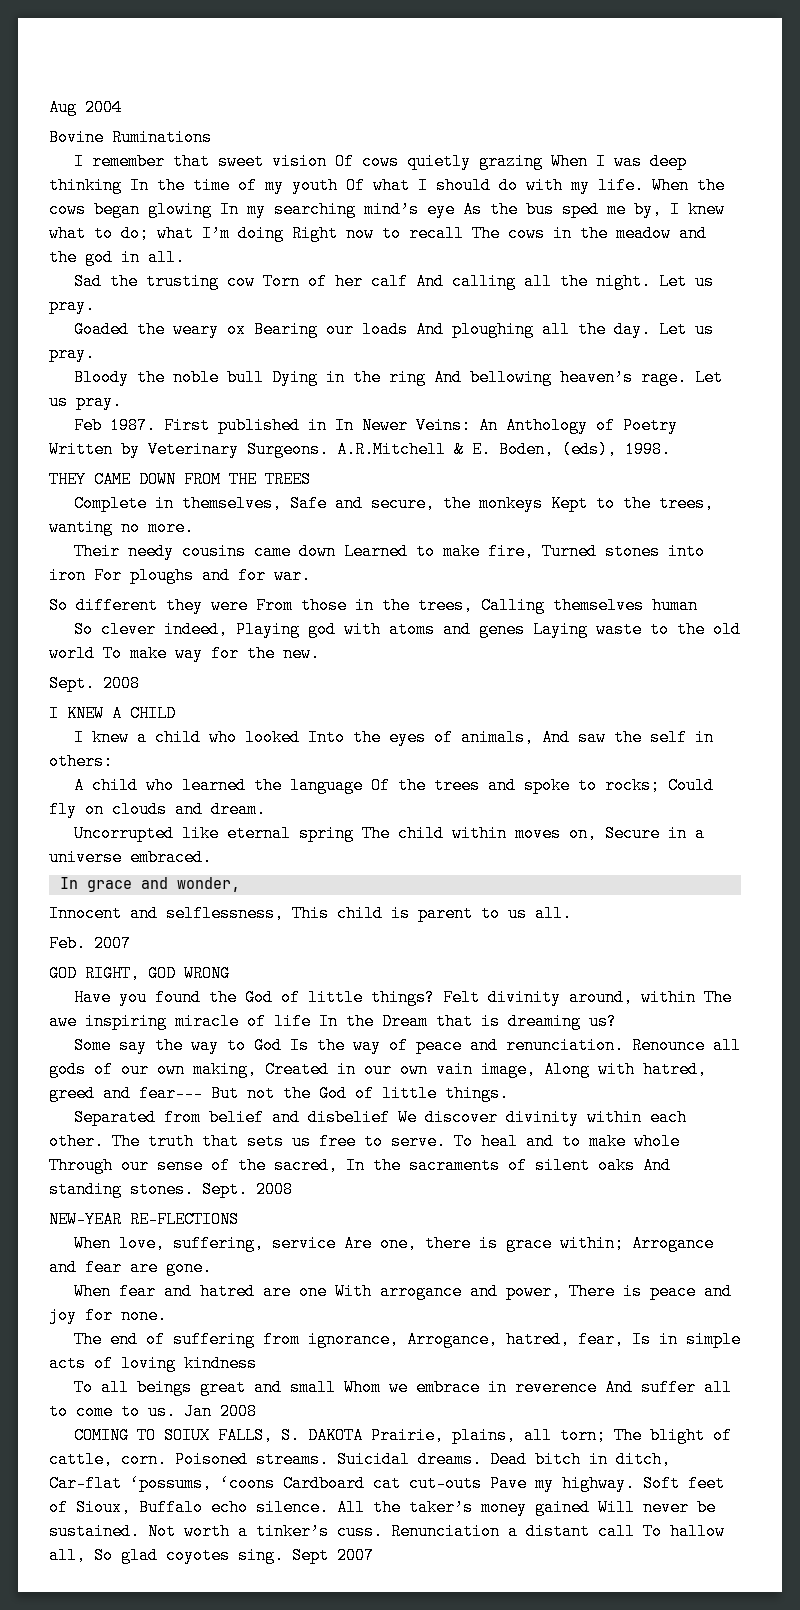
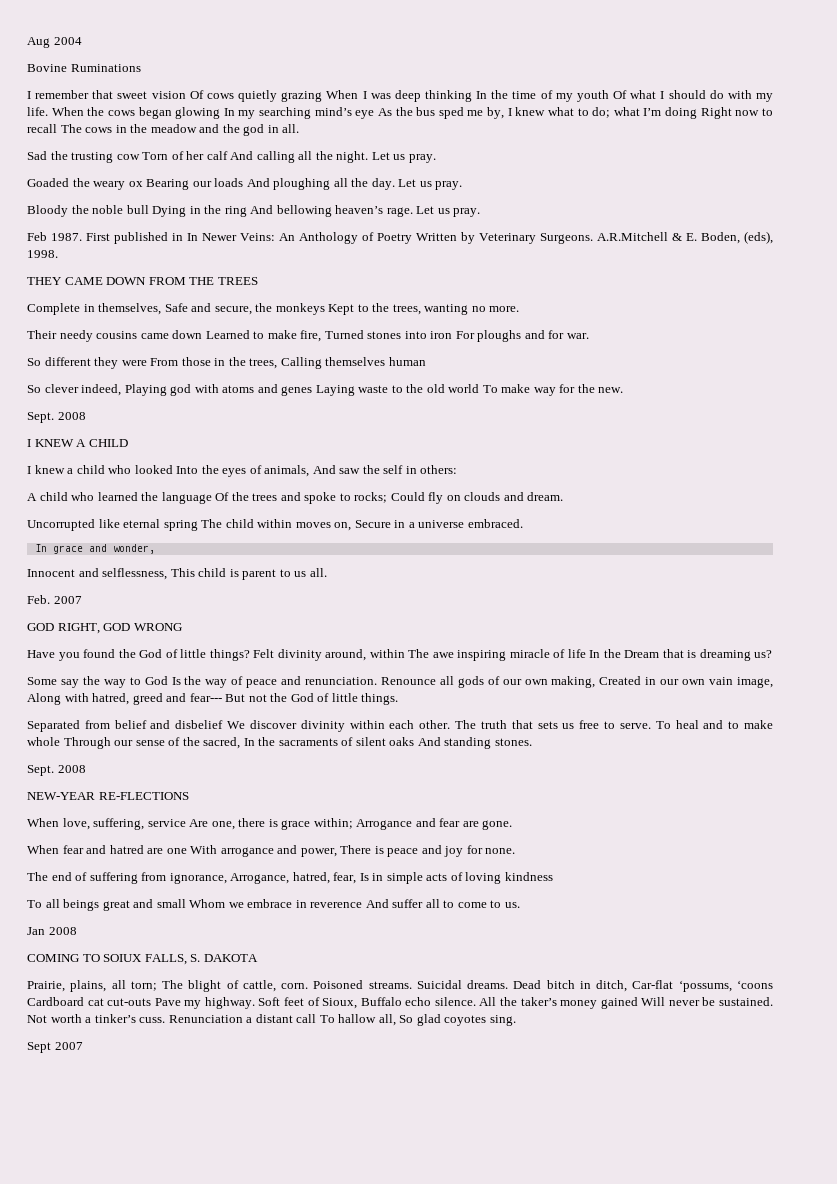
(194, 1189) none -> (532, 742) //
(176, 1411) none -> (520, 905) //
(364, 1435) none -> (258, 958) //
(284, 1555) none -> (516, 1020) //

